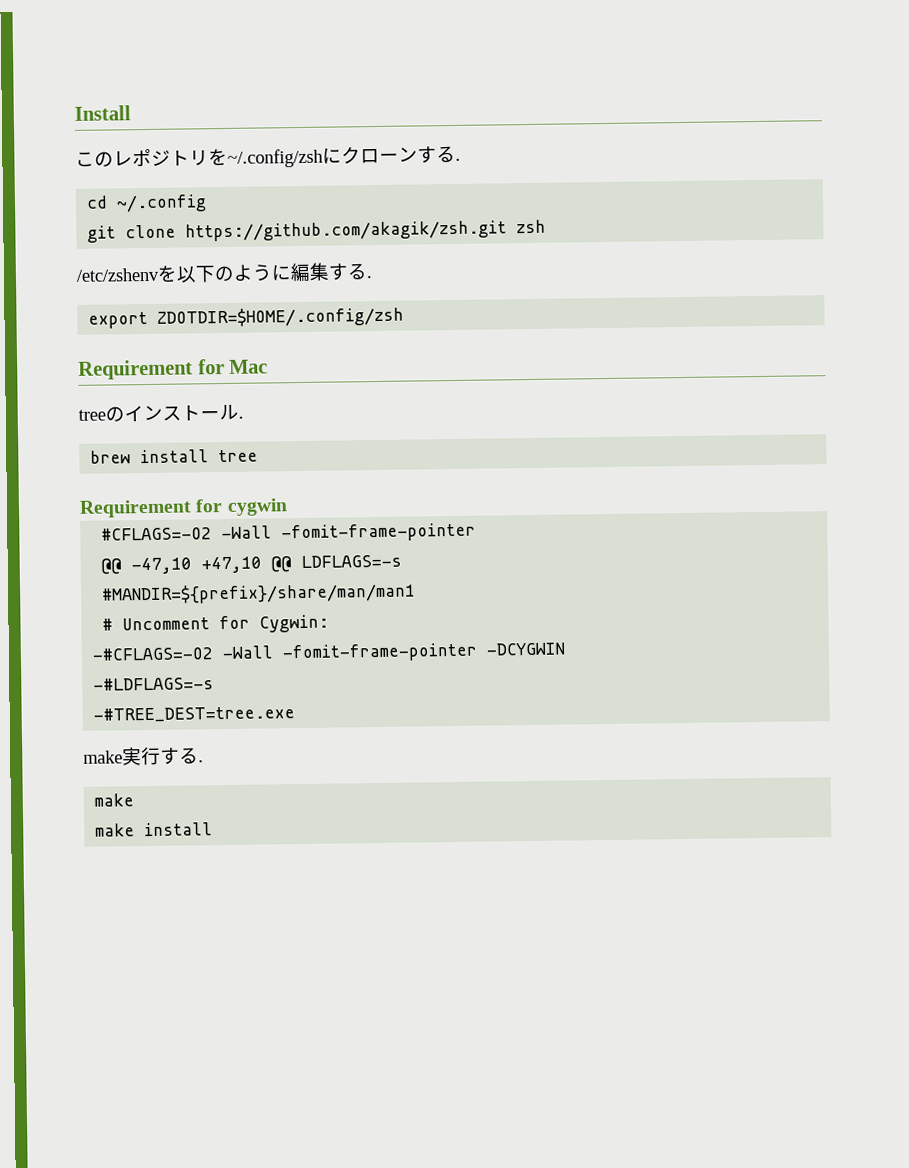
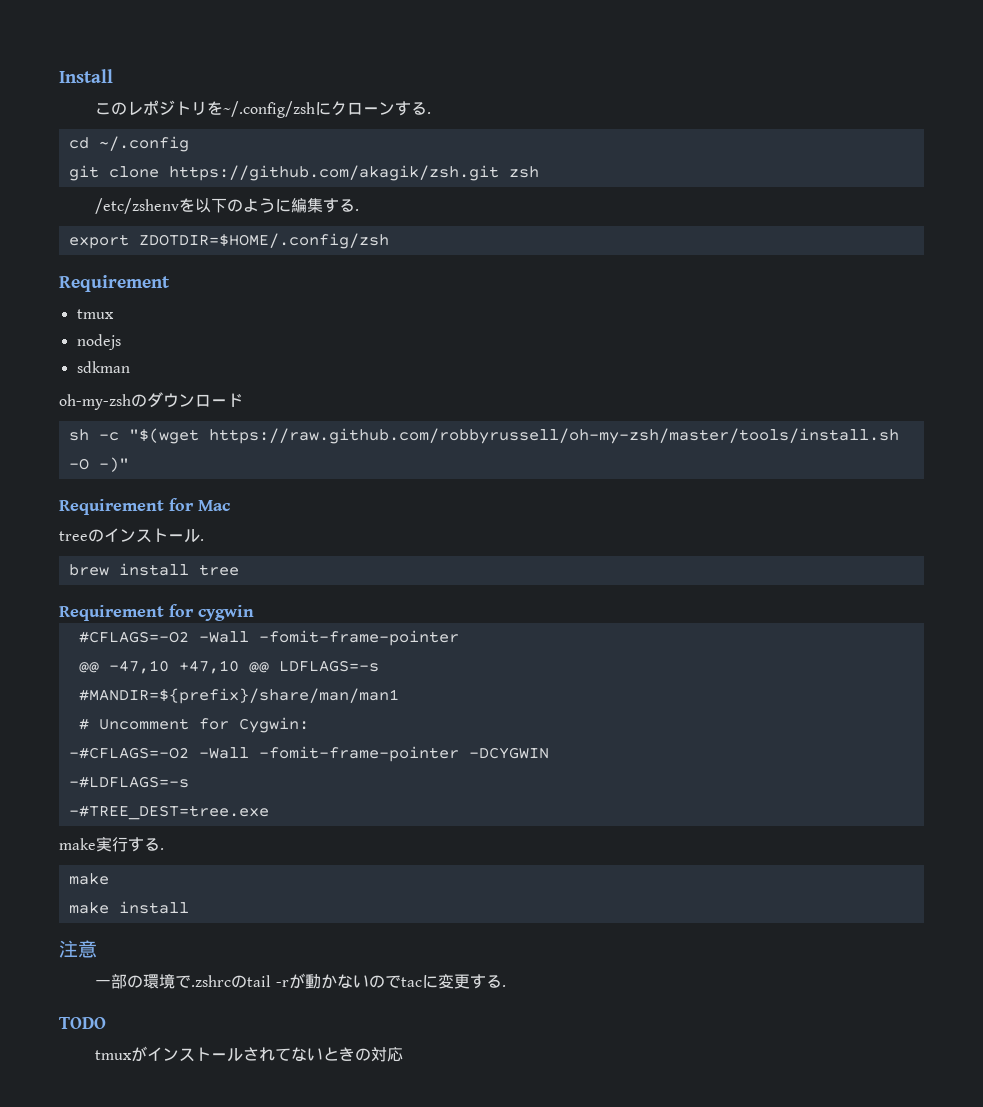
(193, 369) none -> [76,309,114,319] [76,334,121,350] [76,361,130,373] [59,392,243,410] [68,428,899,444] [68,457,129,472] [59,499,164,515] // tmux // nodejs // sdkman // oh-my-zshのダウンロード // sh -c "$(wget https://raw.github.com/robbyrussell/oh-my-zsh/master/tools/install.sh -O -)" // Requirement
(214, 829) none -> [59,940,97,958] [95,973,506,989] [59,1017,106,1029] [95,1046,404,1062] // 注意 // 一部の環境で.zshrcのtail -rが動かないのでtacに変更する. // TODO // tmuxがインストールされてないときの対応

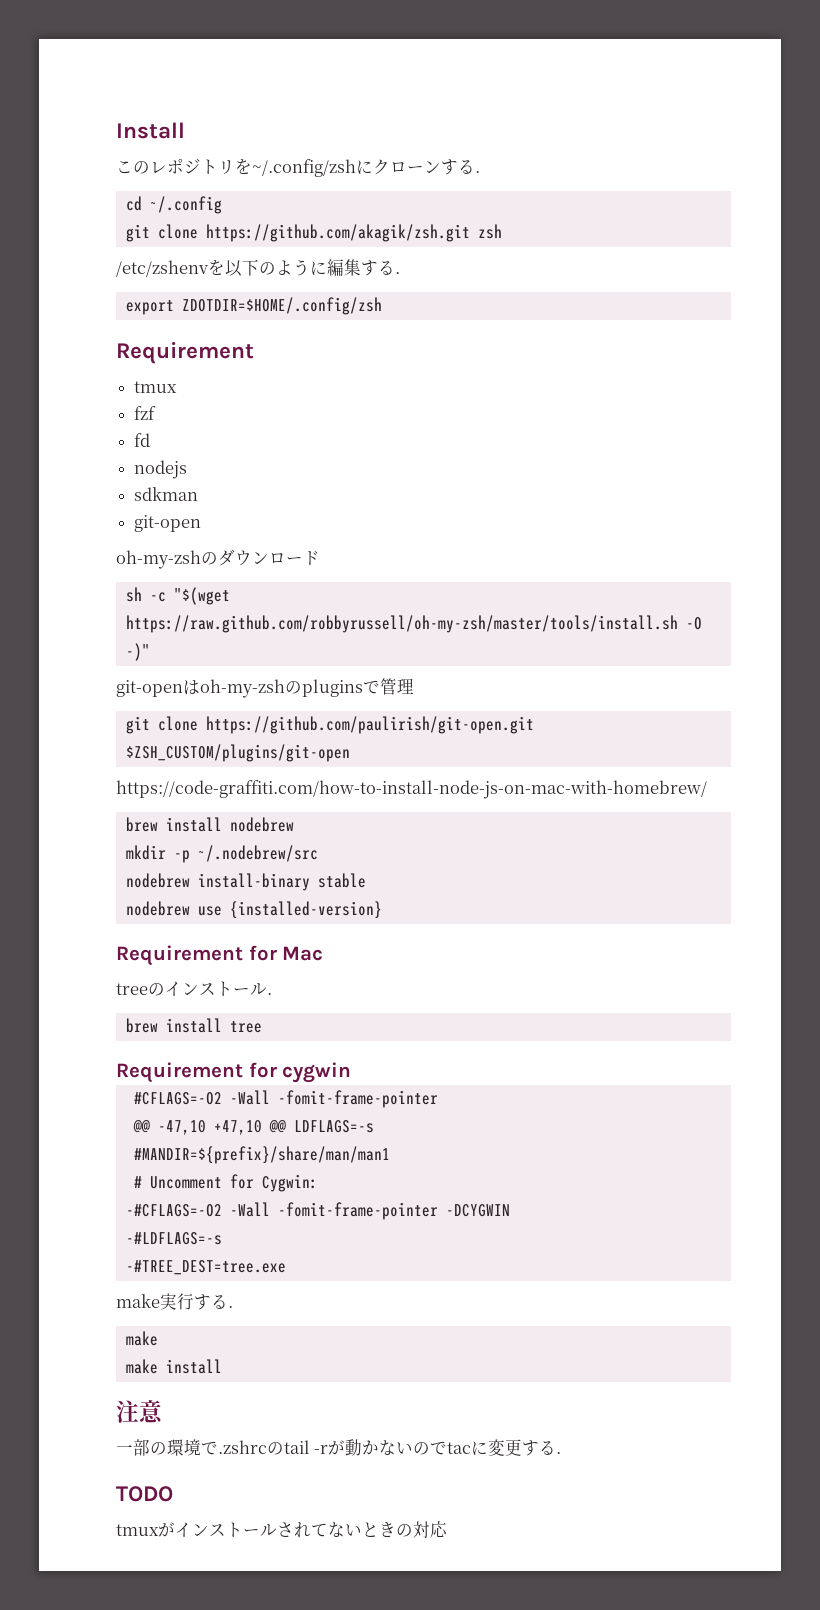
(114, 314) none -> [134,406,157,420] [134,433,151,447] // fzf // fd
(130, 367) none -> [134,515,202,532] // git-open
(129, 464) none -> [116,678,414,698] [125,716,534,734] [125,744,350,762] [116,780,707,799] [125,817,294,832] [125,845,318,863] [125,873,366,891] [125,901,382,919] // git-openはoh-my-zshのpluginsで管理 // git clone https://github.com/paulirish/git-open.git $ZSH_CUSTOM/plugins/git-open // https://code-graffiti.com/how-to-install-node-js-on-mac-with-homebrew/ // brew install nodebrew // mkdir -p ~/.nodebrew/src // nodebrew install-binary stable // nodebrew use {installed-version}

